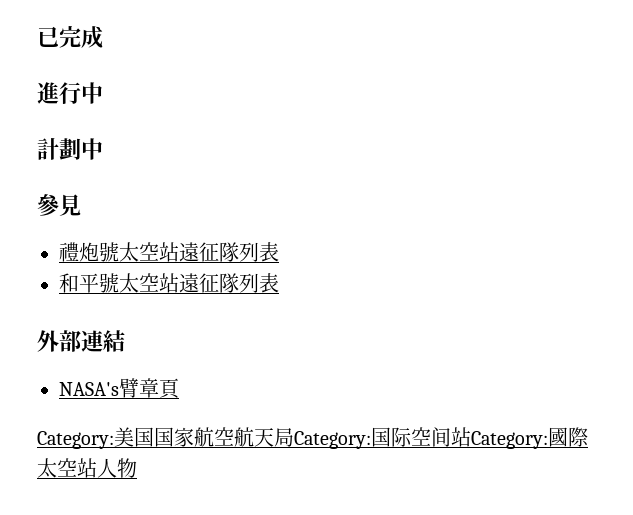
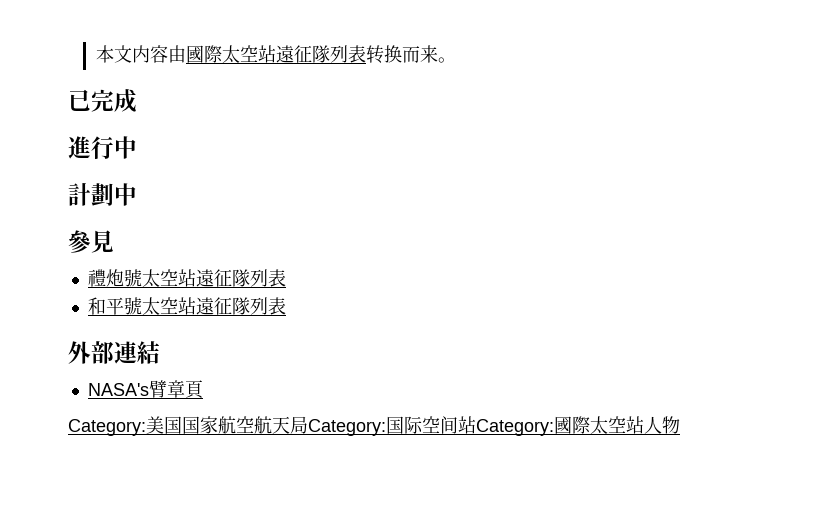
(37, 36) none -> [95,45,456,64] 本文内容由國際太空站遠征隊列表转换而来。 //

